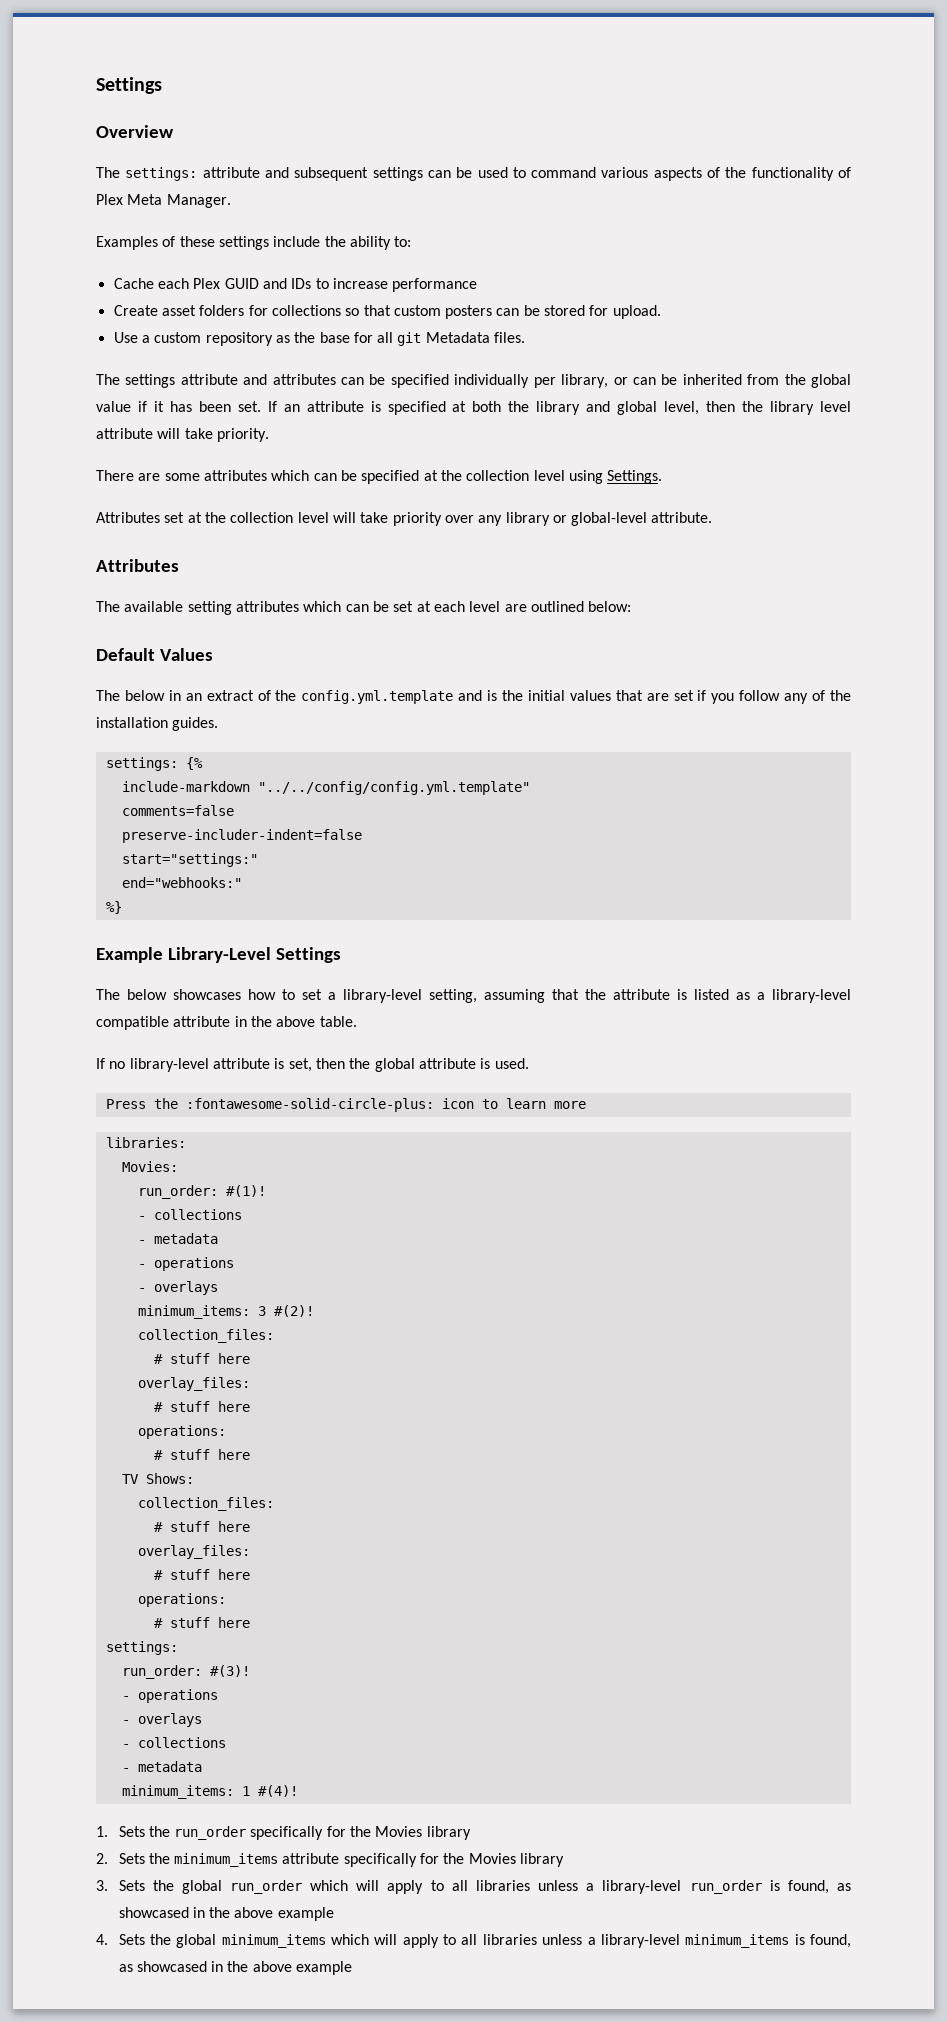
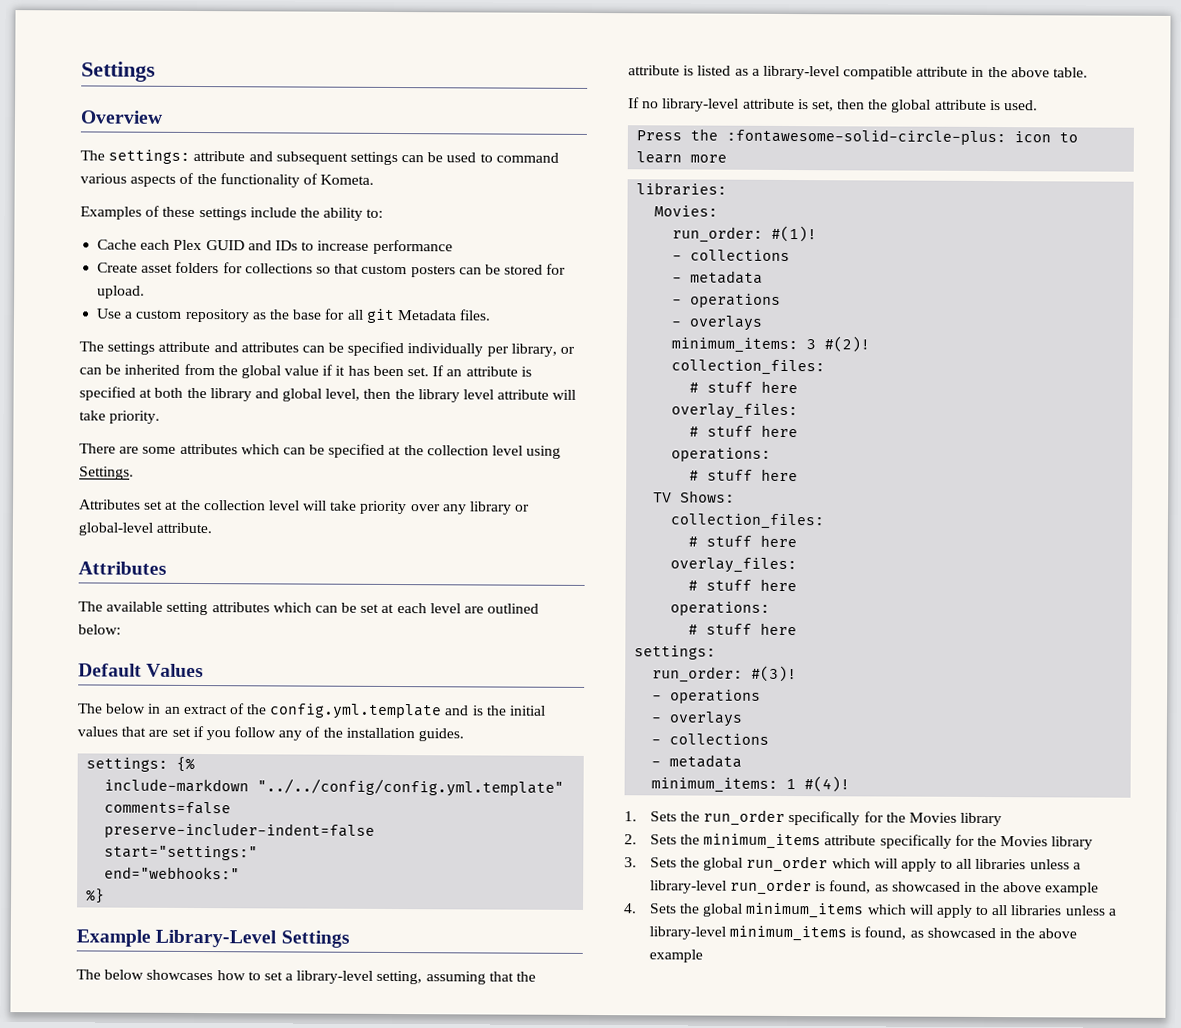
[96,194,231,208] Plex Meta Manager. -> [320,174,375,185] Kometa.

